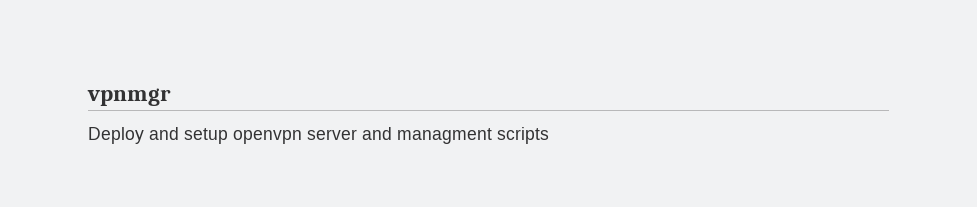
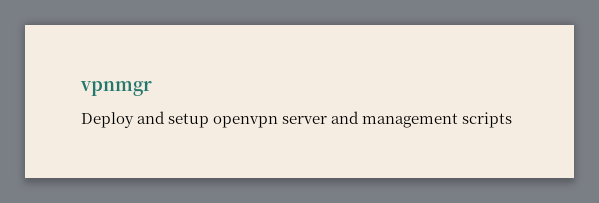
[397,128,492,144] managment -> [362,113,459,128] management

